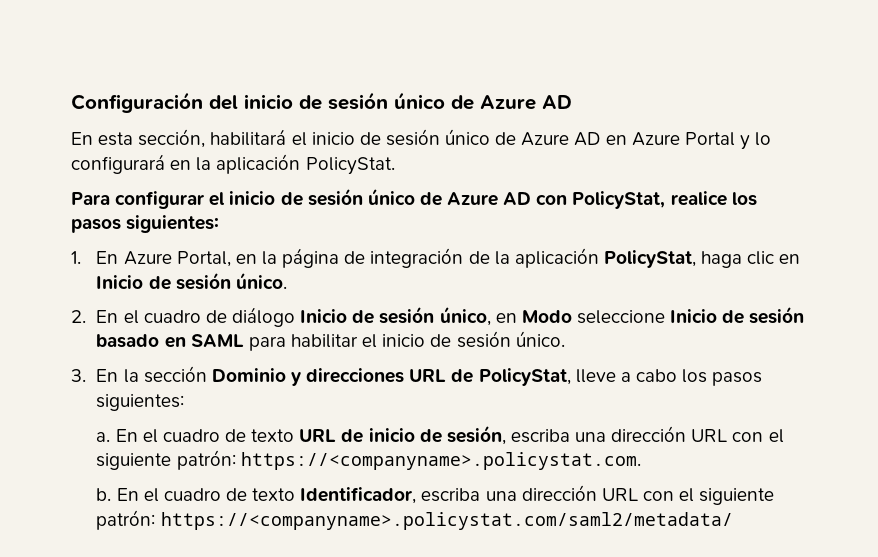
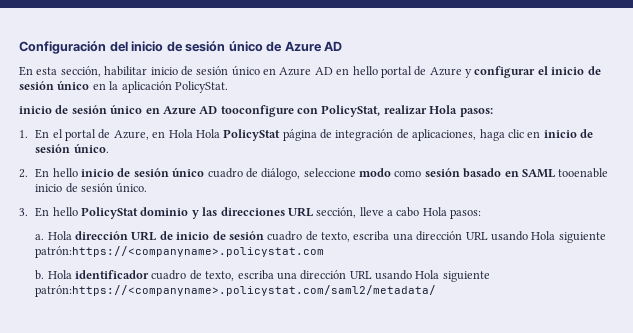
[210,129,517,146] habilitará el inicio de sesión único de -> [104,65,276,76] habilitar inicio de sesión único en
[631,132,772,150] [71,154,395,175] [71,192,110,205] Azure Portal y lo configurará en la aplicación PolicyStat. // Para -> [352,66,472,78] hello portal de Azure y
[419,192,532,206] de Azure AD -> [92,81,228,93] [19,105,294,117] en la aplicación PolicyStat. // inicio de sesión único en Azure AD tooconfigure
[670,191,757,206] [71,215,220,233] [71,248,801,268] [96,272,287,290] [71,306,805,327] [96,331,565,351] [71,366,763,386] [96,394,185,411] [96,425,784,445] [96,450,641,470] [96,485,775,505] [96,510,733,530] realice los pasos siguientes: // 1. En Azure Portal, en la página de integración de la aplicación PolicyStat, haga clic en Inicio de sesión único. // 2. En el cuadro de diálogo Inicio de sesión único, en Modo seleccione Inicio de sesión basado en SAML para habilitar el inicio de sesión único. // 3. En la sección Dominio y direcciones URL de PolicyStat, lleve a cabo los pasos siguientes: // a. En el cuadro de texto URL de inicio de sesión, escriba una dirección URL con el siguiente patrón: https://<companyname>.policystat.com. // b. En el cuadro de texto Identificador, escriba una dirección URL con el siguiente patrón: https://<companyname>.policystat.com/saml2/metadata/ -> [383,105,493,117] [19,129,593,141] [35,144,109,153] [19,168,609,180] [35,182,148,193] [19,207,482,219] [35,231,606,243] [35,246,325,258] [35,270,490,282] [35,285,437,297] realizar Hola pasos: // 1. En el portal de Azure, en Hola Hola PolicyStat página de integración de aplicaciones, haga clic en inicio de sesión único. // 2. En hello inicio de sesión único cuadro de diálogo, seleccione modo como sesión basado en SAML tooenable inicio de sesión único. // 3. En hello PolicyStat dominio y las direcciones URL sección, lleve a cabo Hola pasos: // a. Hola dirección URL de inicio de sesión cuadro de texto, escriba una dirección URL usando Hola siguiente patrón:https://<companyname>.policystat.com // b. Hola identificador cuadro de texto, escriba una dirección URL usando Hola siguiente patrón:https://<companyname>.policystat.com/saml2/metadata/

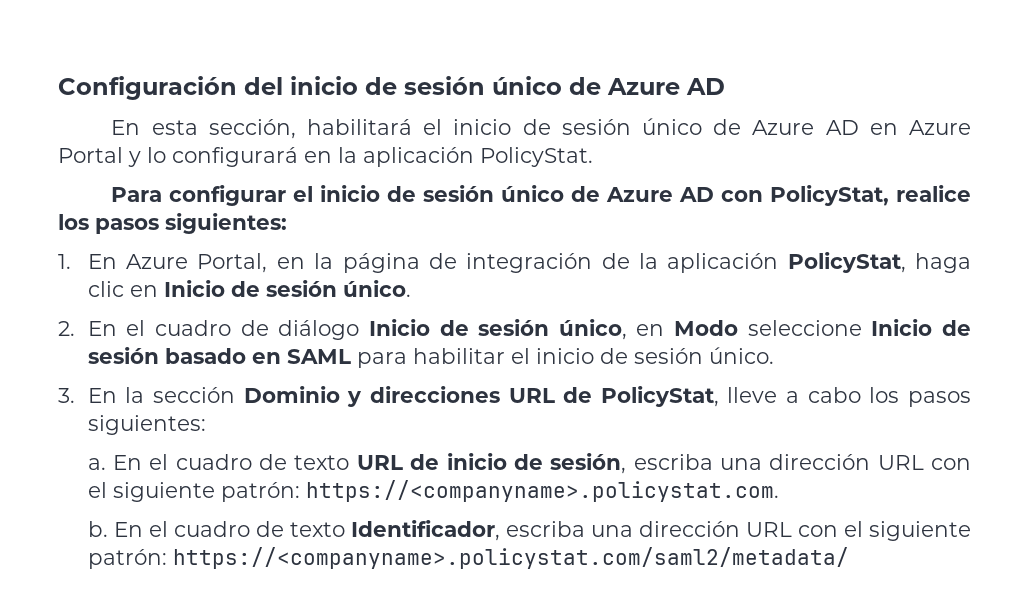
[104,65,276,76] habilitar inicio de sesión único en -> [306,118,742,135] habilitará el inicio de sesión único de
[352,66,472,78] hello portal de Azure y -> [909,120,972,135] [58,147,593,167] [111,187,163,202] Azure Portal y lo configurará en la aplicación PolicyStat. // Para
[92,81,228,93] [19,105,493,117] [19,129,593,141] [35,144,109,153] [19,168,609,180] [35,182,148,193] [19,207,482,219] [35,231,606,243] [35,246,325,258] [35,270,490,282] [35,285,437,297] en la aplicación PolicyStat. // inicio de sesión único en Azure AD tooconfigure con PolicyStat, realizar Hola pasos: // 1. En el portal de Azure, en Hola Hola PolicyStat página de integración de aplicaciones, haga clic en inicio de sesión único. // 2. En hello inicio de sesión único cuadro de diálogo, seleccione modo como sesión basado en SAML tooenable inicio de sesión único. // 3. En hello PolicyStat dominio y las direcciones URL sección, lleve a cabo Hola pasos: // a. Hola dirección URL de inicio de sesión cuadro de texto, escriba una dirección URL usando Hola siguiente patrón:https://<companyname>.policystat.com // b. Hola identificador cuadro de texto, escriba una dirección URL usando Hola siguiente patrón:https://<companyname>.policystat.com/saml2/metadata/ -> [571,185,971,206] [58,213,287,234] [58,252,971,273] [87,280,411,297] [58,319,971,340] [87,347,774,368] [58,386,971,407] [87,415,206,435] [87,453,971,474] [87,480,779,502] [87,520,972,541] [87,547,849,569] de Azure AD con PolicyStat, realice los pasos siguientes: // 1. En Azure Portal, en la página de integración de la aplicación PolicyStat, haga clic en Inicio de sesión único. // 2. En el cuadro de diálogo Inicio de sesión único, en Modo seleccione Inicio de sesión basado en SAML para habilitar el inicio de sesión único. // 3. En la sección Dominio y direcciones URL de PolicyStat, lleve a cabo los pasos siguientes: // a. En el cuadro de texto URL de inicio de sesión, escriba una dirección URL con el siguiente patrón: https://<companyname>.policystat.com. // b. En el cuadro de texto Identificador, escriba una dirección URL con el siguiente patrón: https://<companyname>.policystat.com/saml2/metadata/

